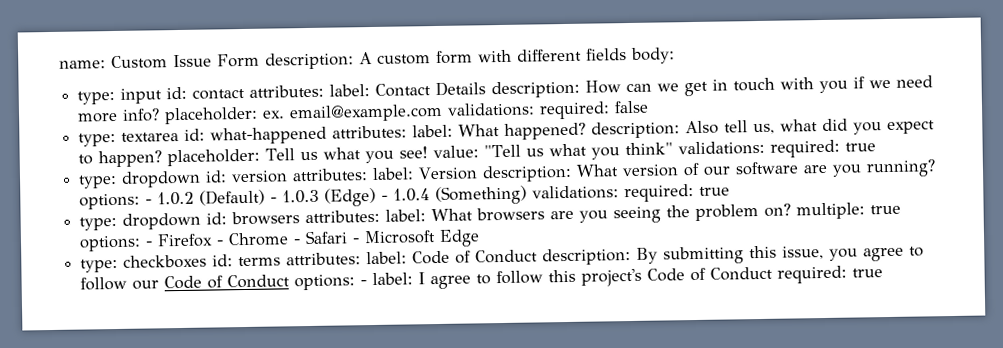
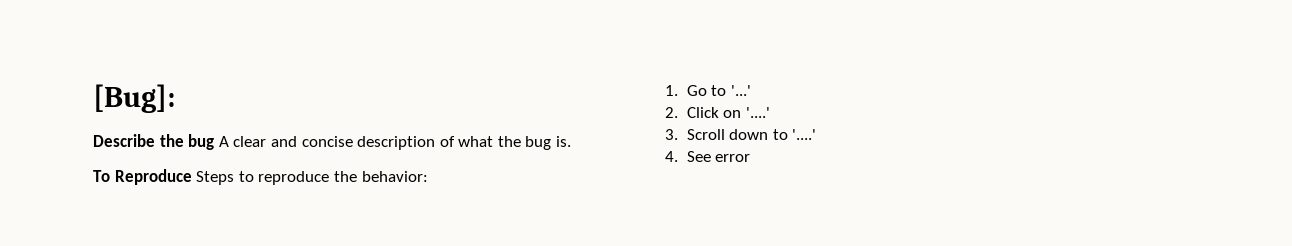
[59,47,675,70] [77,75,934,105] [78,100,650,125] [78,118,936,147] [78,139,877,168] [78,159,937,189] [79,184,731,210] [79,202,902,231] [79,229,481,252] [80,245,925,273] [80,265,884,291] name: Custom Issue Form description: A custom form with different fields body: // type: input id: contact attributes: label: Contact Details description: How can we get in touch with you if we need more info? placeholder: ex. email@example.com validations: required: false // type: textarea id: what-happened attributes: label: What happened? description: Also tell us, what did you expect to happen? placeholder: Tell us what you see! value: "Tell us what you think" validations: required: true // type: dropdown id: version attributes: label: Version description: What version of our software are you running? options: - 1.0.2 (Default) - 1.0.3 (Edge) - 1.0.4 (Something) validations: required: true // type: dropdown id: browsers attributes: label: What browsers are you seeing the problem on? multiple: true options: - Firefox - Chrome - Safari - Microsoft Edge // type: checkboxes id: terms attributes: label: Code of Conduct description: By submitting this issue, you agree to follow our Code of Conduct options: - label: I agree to follow this project's Code of Conduct required: true -> [93,84,175,113] [93,134,572,150] [93,169,428,185] [665,85,751,96] [665,107,770,118] [665,129,817,140] [665,151,751,162] [Bug]: // Describe the bug A clear and concise description of what the bug is. // To Reproduce Steps to reproduce the behavior: // 1. Go to '...' // 2. Click on '....' // 3. Scroll down to '....' // 4. See error

